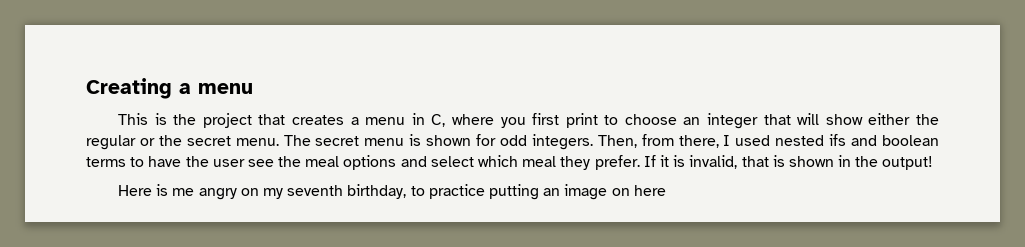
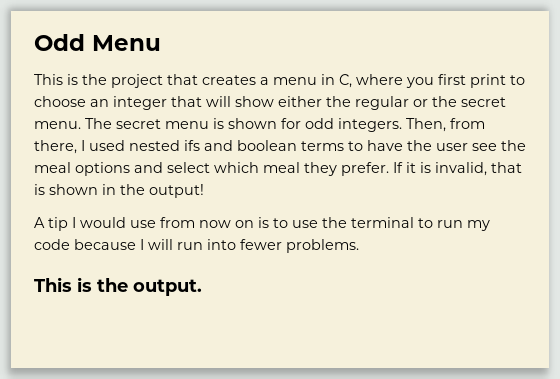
[86,78,253,99] Creating a menu -> [34,34,161,51] Odd Menu
[118,184,666,200] Here is me angry on my seventh birthday, to practice putting an image on here -> [34,217,490,231] [34,239,359,253] [34,277,202,296] A tip I would use from now on is to use the terminal to run my code because I will run into fewer problems. // This is the output.

